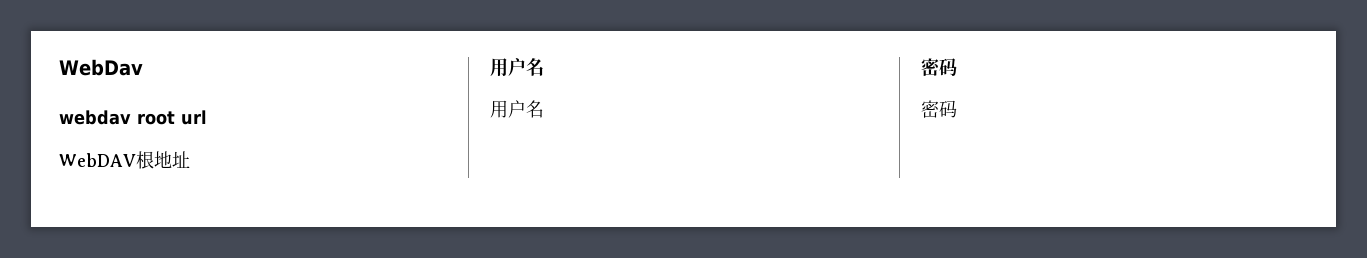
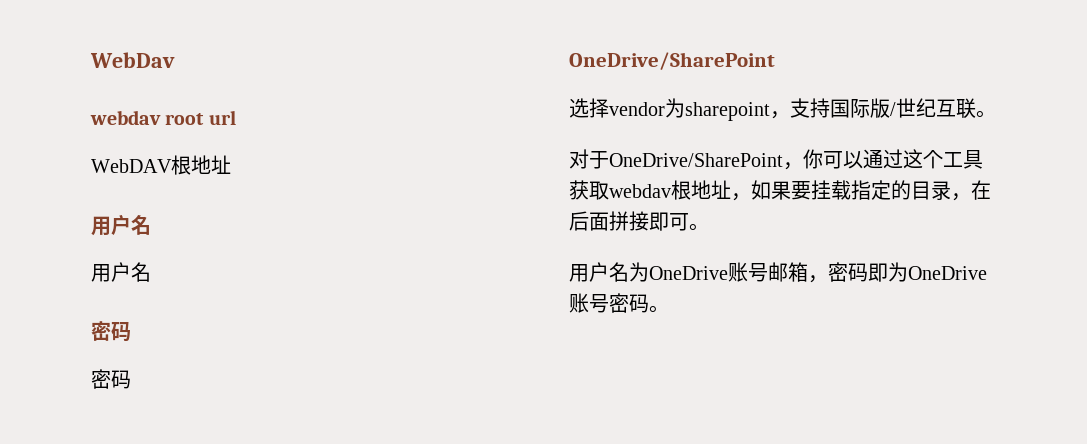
(957, 109) none -> [569,52,775,70] [569,98,996,121] [569,149,983,170] [569,180,991,201] [569,211,709,231] [569,262,987,283] [569,293,669,313] // OneDrive/SharePoint // 选择vendor为sharepoint，支持国际版/世纪互联。 // 对于OneDrive/SharePoint，你可以通过这个工具获取webdav根地址，如果要挂载指定的目录，在后面拼接即可。 // 用户名为OneDrive账号邮箱，密码即为OneDrive账号密码。

